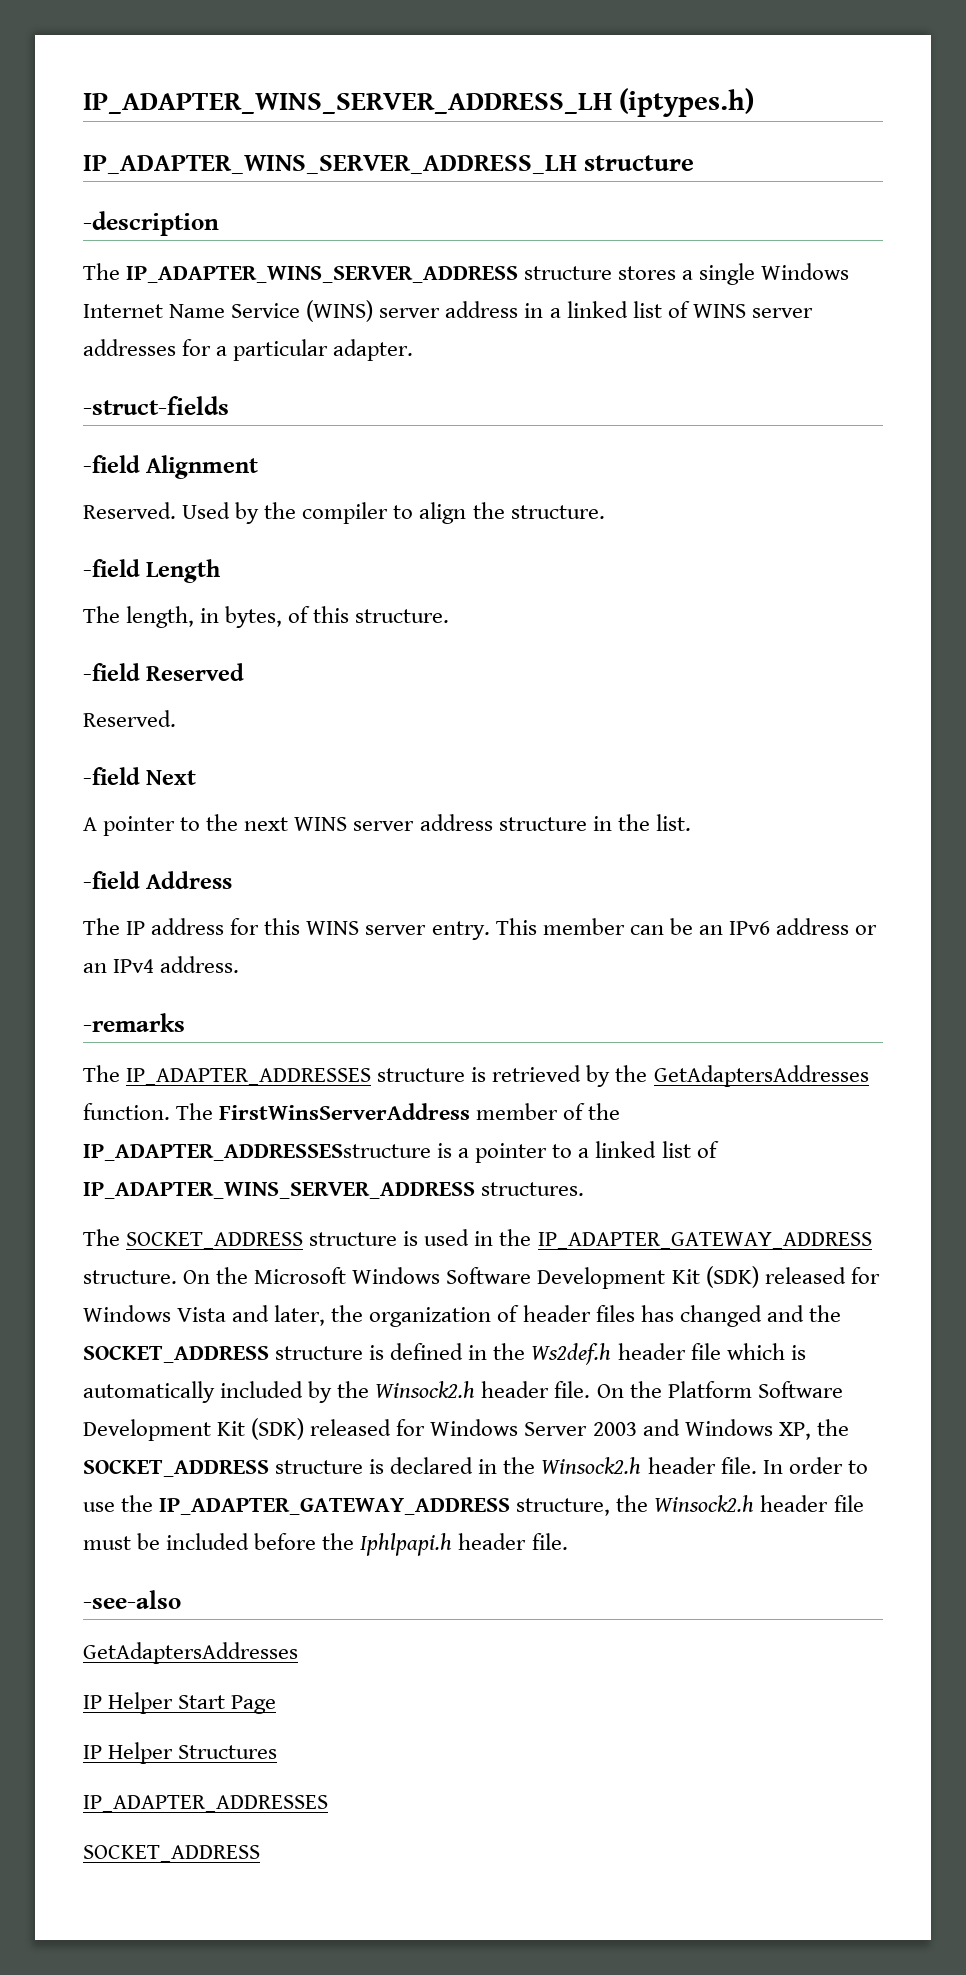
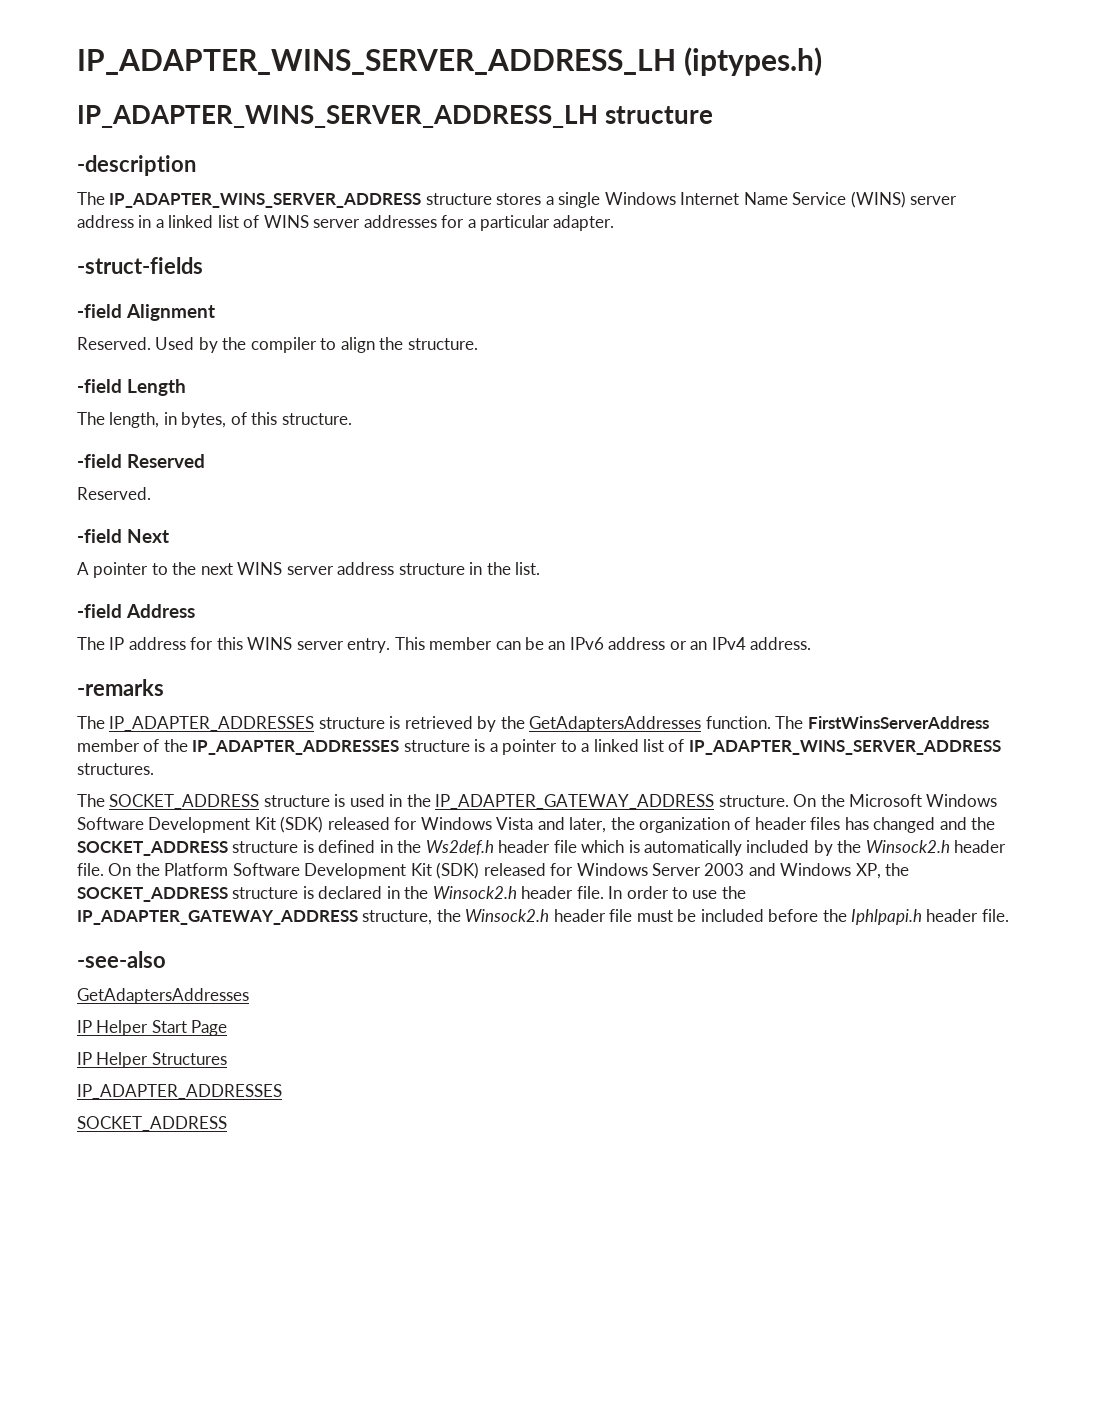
[83,1144,431,1161] IP_ADAPTER_ADDRESSESstructure -> [192,740,470,755] IP_ADAPTER_ADDRESSES structure

